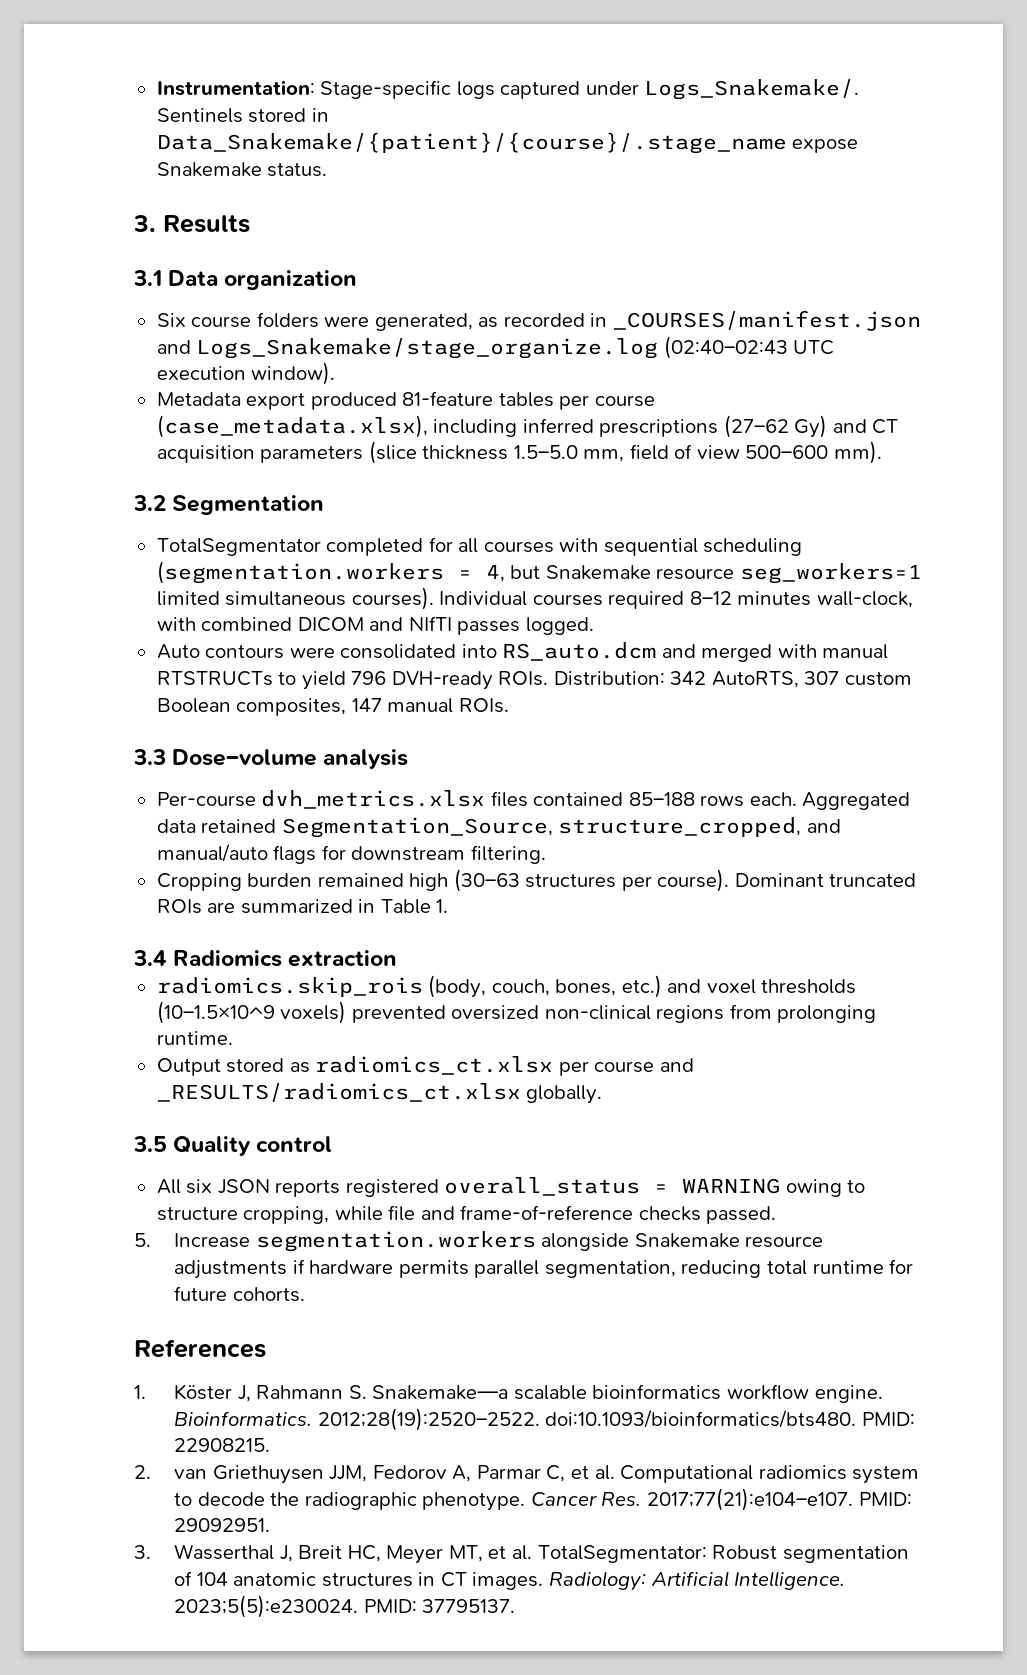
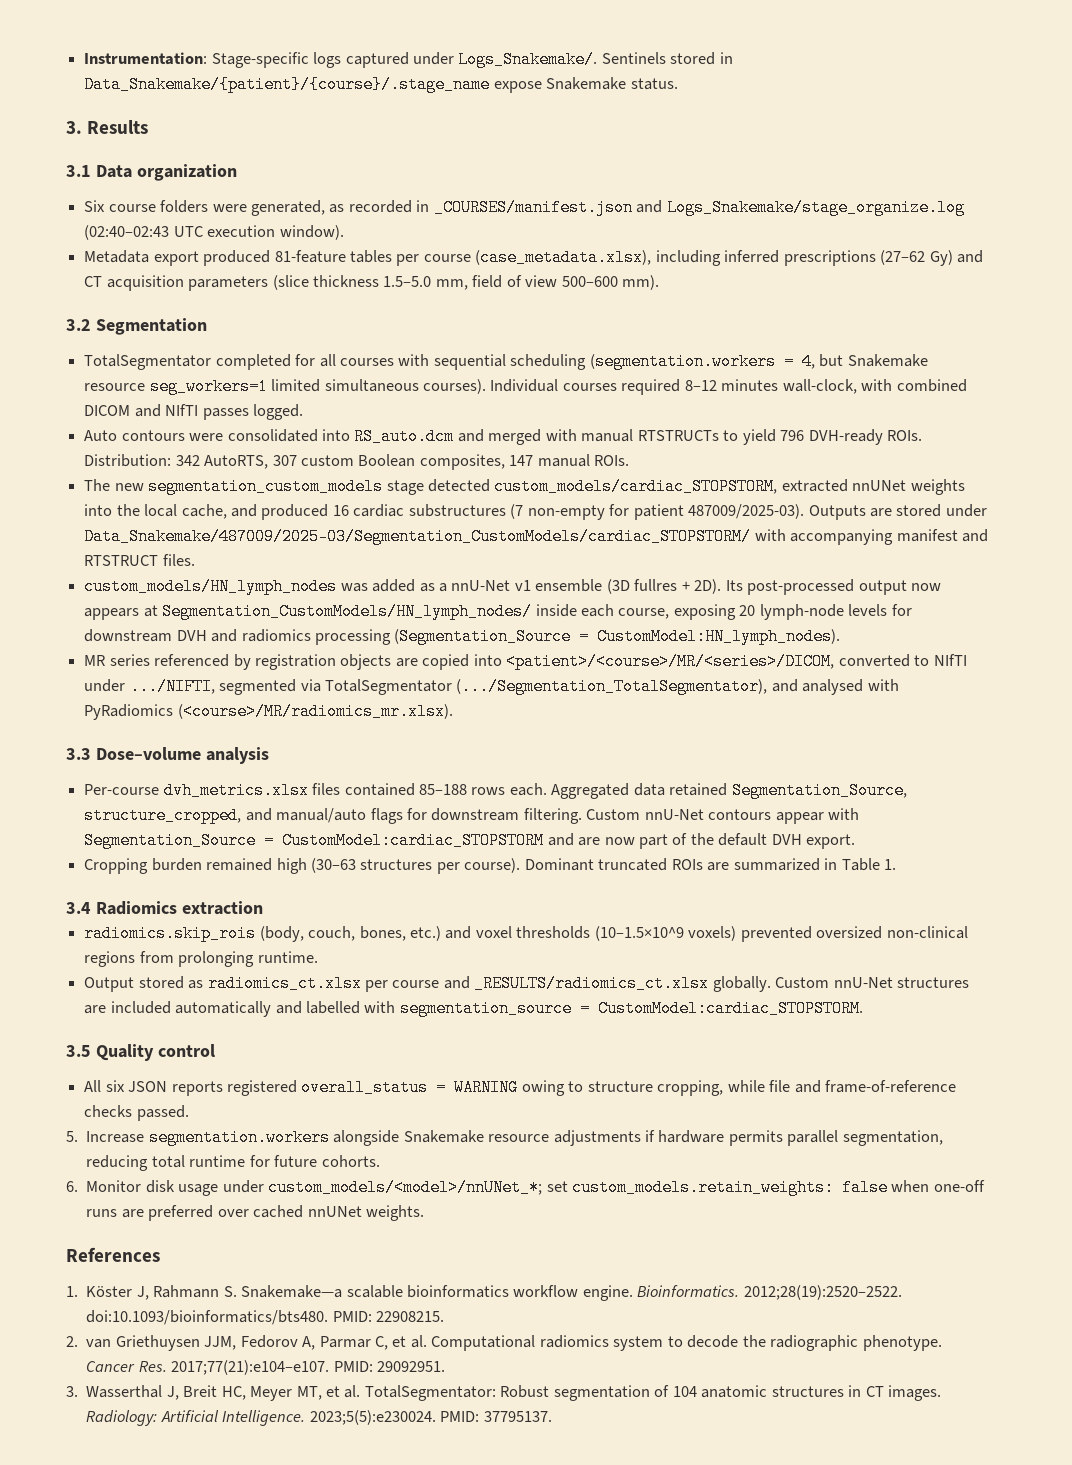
(509, 705) none -> [84,478,965,495] [84,504,987,520] [84,528,988,545] [84,554,195,566] [84,578,941,595] [84,603,912,620] [84,628,841,645] [84,653,967,670] [84,678,899,695] [84,703,453,720] // The new segmentation_custom_models stage detected custom_models/cardiac_STOPSTORM, extracted nnUNet weights into the local cache, and produced 16 cardiac substructures (7 non-empty for patient 487009/2025-03). Outputs are stored under Data_Snakemake/487009/2025-03/Segmentation_CustomModels/cardiac_STOPSTORM/ with accompanying manifest and RTSTRUCT files. // custom_models/HN_lymph_nodes was added as a nnU-Net v1 ensemble (3D fullres + 2D). Its post-processed output now appears at Segmentation_CustomModels/HN_lymph_nodes/ inside each course, exposing 20 lymph-node levels for downstream DVH and radiomics processing (Segmentation_Source = CustomModel:HN_lymph_nodes). // MR series referenced by registration objects are copied into <patient>/<course>/MR/<series>/DICOM, converted to NIfTI under .../NIFTI, segmented via TotalSegmentator (.../Segmentation_TotalSegmentator), and analysed with PyRadiomics (<course>/MR/radiomics_mr.xlsx).
(546, 854) none -> [586,808,860,824] [84,832,856,849] Custom nnU-Net contours appear with Segmentation_Source = CustomModel:cardiac_STOPSTORM and are now part of the default DVH export.
(603, 1094) none -> [775,977,970,988] [84,1000,863,1017] Custom nnU-Net structures are included automatically and labelled with segmentation_source = CustomModel:cardiac_STOPSTORM.
(305, 1294) none -> [66,1179,985,1196] [86,1205,424,1221] // 6. Monitor disk usage under custom_models/<model>/nnUNet_*; set custom_models.retain_weights: false when one-off runs are preferred over cached nnUNet weights.

